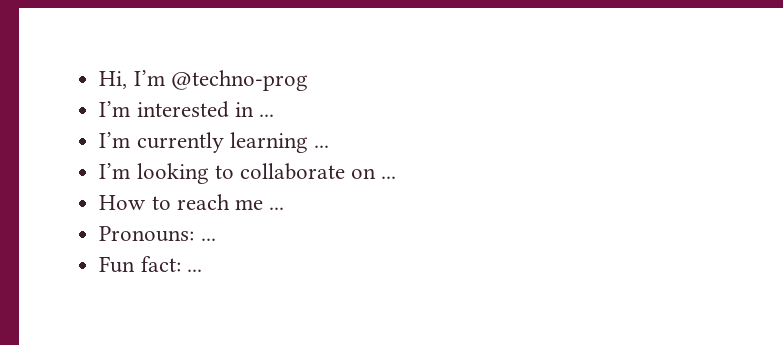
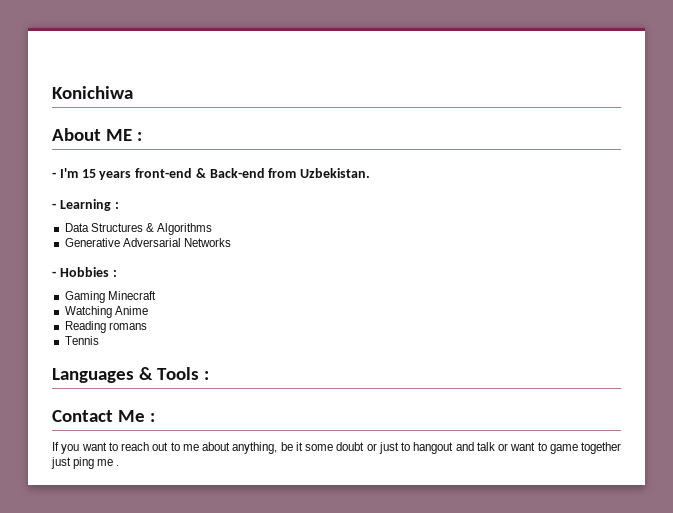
[99,70,308,91] [99,101,274,118] [99,132,329,153] [99,163,397,184] [99,194,285,210] [99,226,216,242] [99,256,202,273] Hi, I’m @techno-prog // I’m interested in ... // I’m currently learning ... // I’m looking to collaborate on ... // How to reach me ... // Pronouns: ... // Fun fact: ... -> [52,86,133,99] [52,128,143,141] [52,168,371,180] [52,199,119,211] [64,223,212,235] [64,238,231,247] [52,267,117,277] [64,291,156,303] [64,306,148,318] [64,321,147,333] [64,336,99,345] [52,367,210,383] [52,410,156,422] [52,442,621,454] [51,457,120,469] Konichiwa // About ME : // - I'm 15 years front-end & Back-end from Uzbekistan. // - Learning : // Data Structures & Algorithms // Generative Adversarial Networks // - Hobbies : // Gaming Minecraft // Watching Anime // Reading romans // Tennis // Languages & Tools : // Contact Me : // If you want to reach out to me about anything, be it some doubt or just to hangout and talk or want to game together just ping me .

